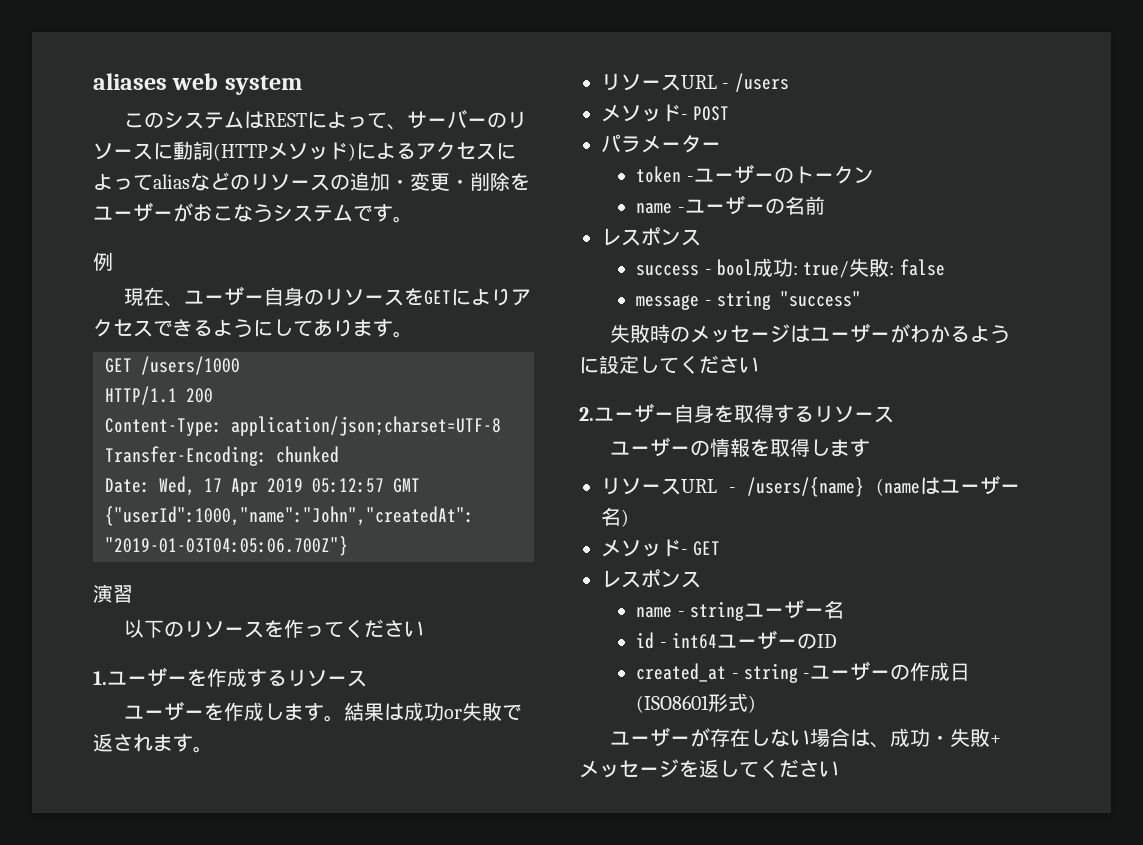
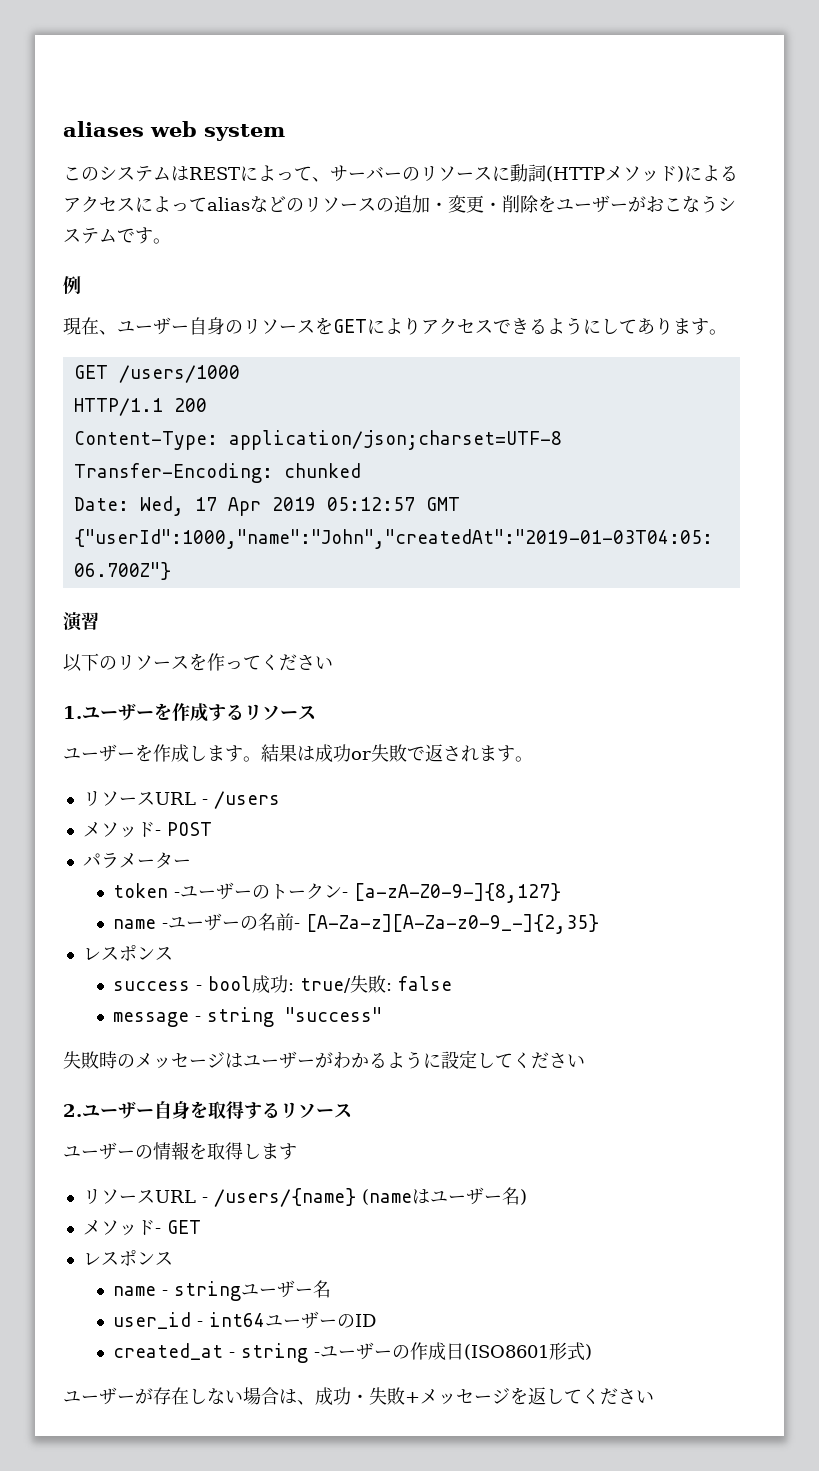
(874, 175) none -> [342,883,562,903] - [a-zA-Z0-9-]{8,127}
(825, 205) none -> [294,914,600,934] - [A-Za-z][A-Za-z0-9_-]{2,35}
[636,632,655,649] id -> [113,1312,192,1329] user_id

